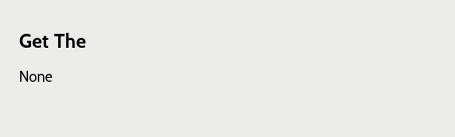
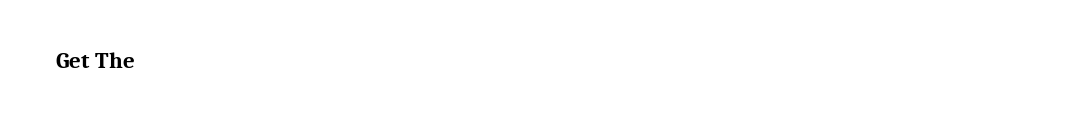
[18,70,52,82] // None -> (136, 60) none

